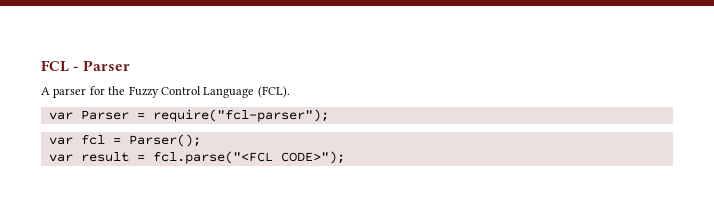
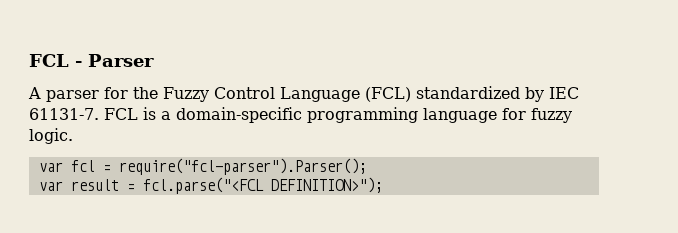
[257,86,290,98] [48,109,329,122] (FCL). // var Parser = require("fcl-parser"); -> [365,86,579,102] [29,107,572,123] [29,128,73,144] (FCL) standardized by IEC 61131-7. FCL is a domain-specific programming language for fuzzy logic.
[128,134,201,147] Parser(); -> [118,158,367,175] require("fcl-parser").Parser();
[280,151,345,164] CODE>"); -> [270,177,383,193] DEFINITION>");

